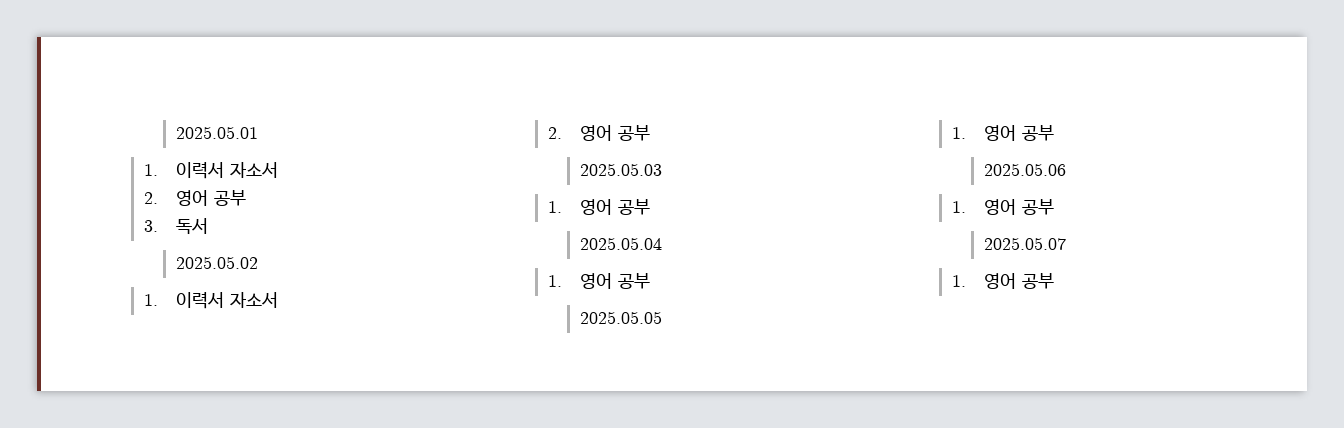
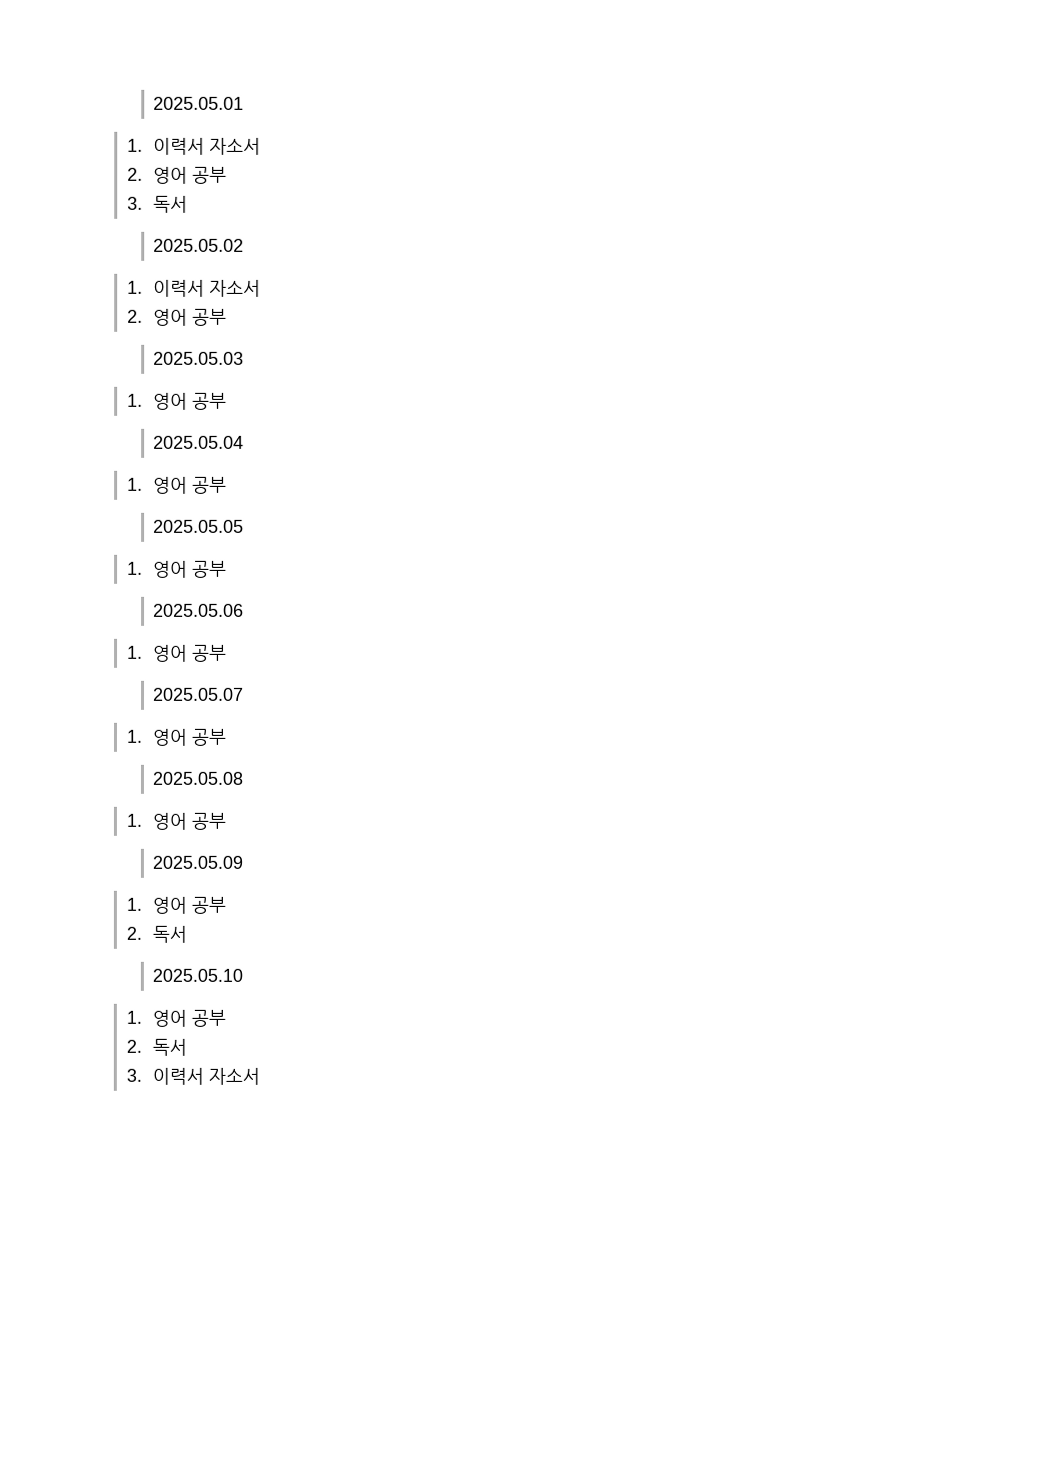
(1054, 281) none -> [152,771,244,785] [125,812,227,830] [152,855,244,869] [125,896,227,914] [125,925,188,943] [152,968,244,982] [125,1009,227,1027] [125,1038,188,1056] [125,1067,261,1085] // 2025.05.08 // 1. 영어 공부 // 2025.05.09 // 1. 영어 공부 // 2. 독서 // 2025.05.10 // 1. 영어 공부 // 2. 독서 // 3. 이력서 자소서

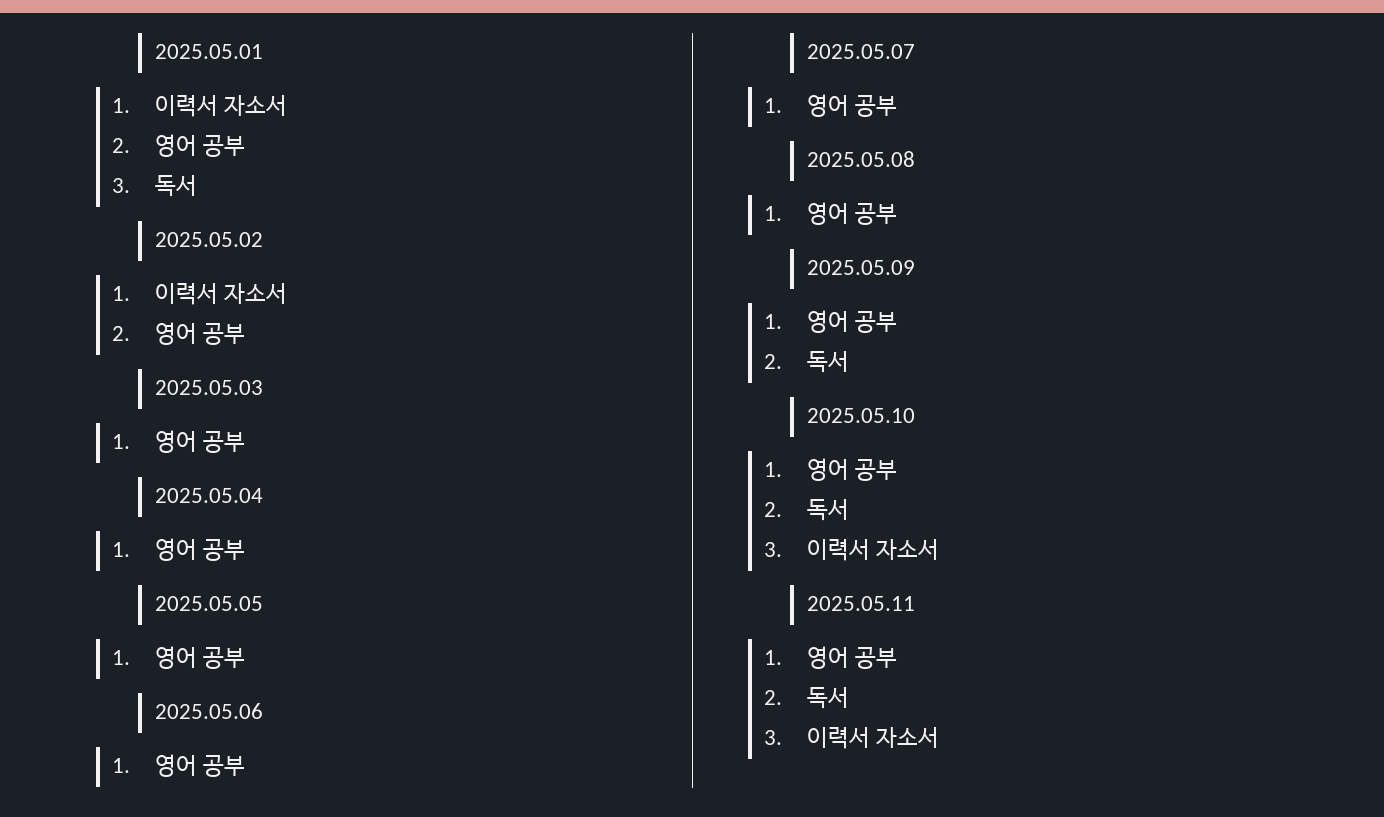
(261, 1076) none -> [806,596,915,611] [764,646,897,669] [764,687,849,709] [764,727,939,749] // 2025.05.11 // 1. 영어 공부 // 2. 독서 // 3. 이력서 자소서

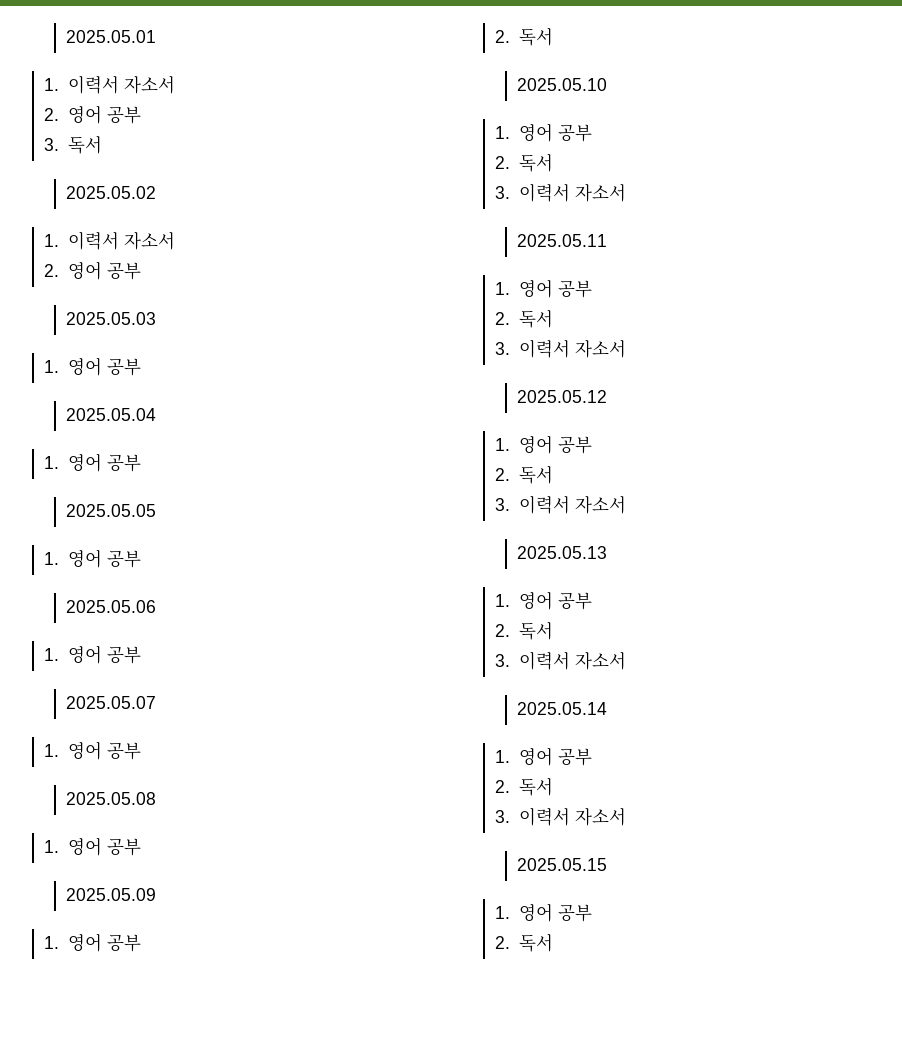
(939, 737) none -> [517,390,608,403] [495,435,592,454] [495,465,553,484] [495,495,626,514] [517,546,608,559] [495,591,592,610] [495,621,553,640] [495,651,626,670] [517,702,608,715] [495,747,592,766] [495,777,553,796] [495,807,626,826] [517,858,608,871] [495,903,592,922] [495,933,553,952] // 2025.05.12 // 1. 영어 공부 // 2. 독서 // 3. 이력서 자소서 // 2025.05.13 // 1. 영어 공부 // 2. 독서 // 3. 이력서 자소서 // 2025.05.14 // 1. 영어 공부 // 2. 독서 // 3. 이력서 자소서 // 2025.05.15 // 1. 영어 공부 // 2. 독서

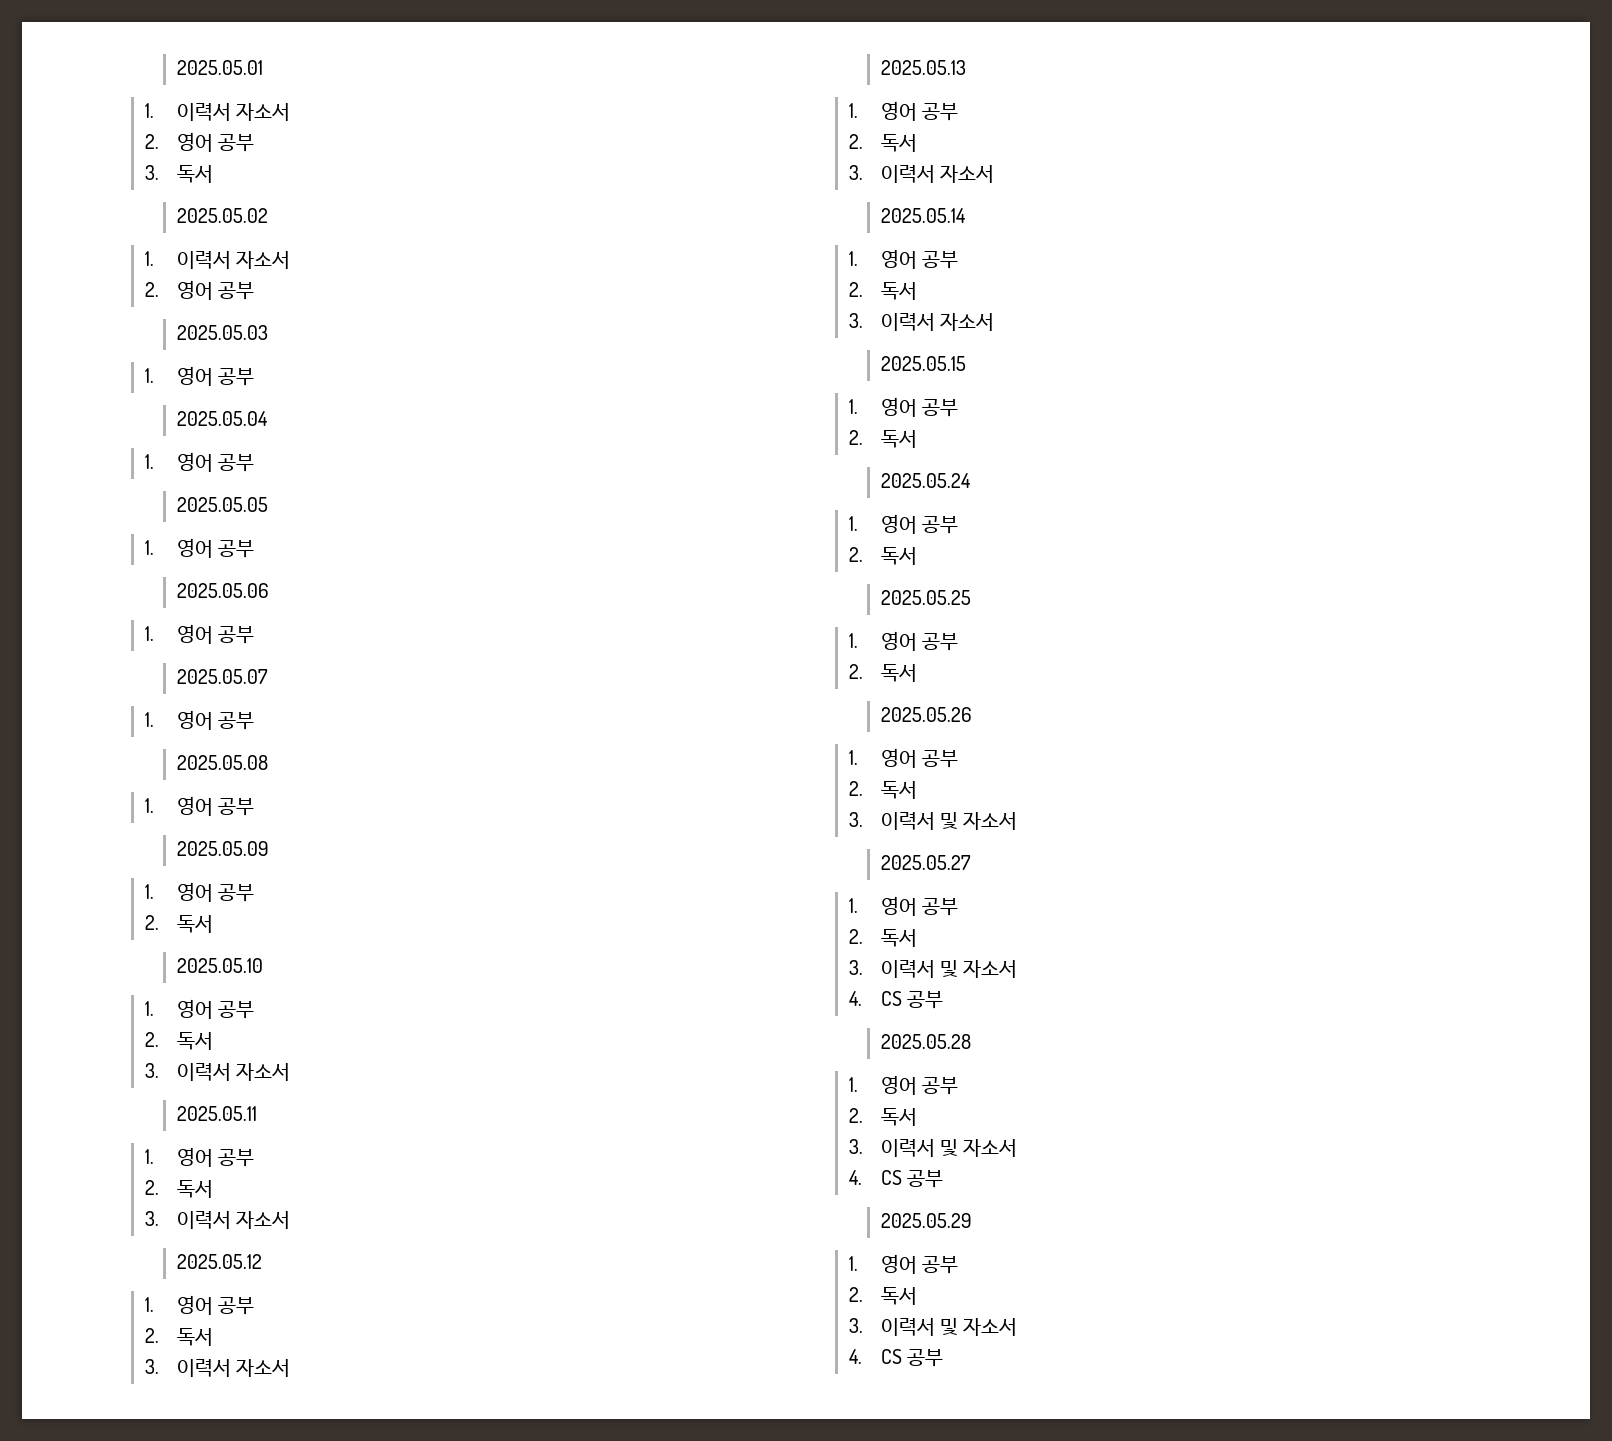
(553, 942) none -> [880,473,971,488] [848,514,958,534] [848,547,917,565] [880,590,971,605] [848,631,958,651] [848,664,917,682] [880,707,972,722] [848,748,958,768] [848,781,917,799] [848,812,1018,830] [880,855,971,870] [848,896,958,916] [848,929,917,947] [848,960,1018,978] [848,991,943,1009] [880,1034,971,1049] [848,1075,958,1095] [848,1108,917,1126] [848,1139,1018,1157] [848,1170,943,1188] [880,1213,972,1228] [848,1254,958,1274] [848,1287,917,1305] [848,1318,1018,1336] [848,1349,943,1367] // 2025.05.24 // 1. 영어 공부 // 2. 독서 // 2025.05.25 // 1. 영어 공부 // 2. 독서 // 2025.05.26 // 1. 영어 공부 // 2. 독서 // 3. 이력서 및 자소서 // 2025.05.27 // 1. 영어 공부 // 2. 독서 // 3. 이력서 및 자소서 // 4. CS 공부 // 2025.05.28 // 1. 영어 공부 // 2. 독서 // 3. 이력서 및 자소서 // 4. CS 공부 // 2025.05.29 // 1. 영어 공부 // 2. 독서 // 3. 이력서 및 자소서 // 4. CS 공부

